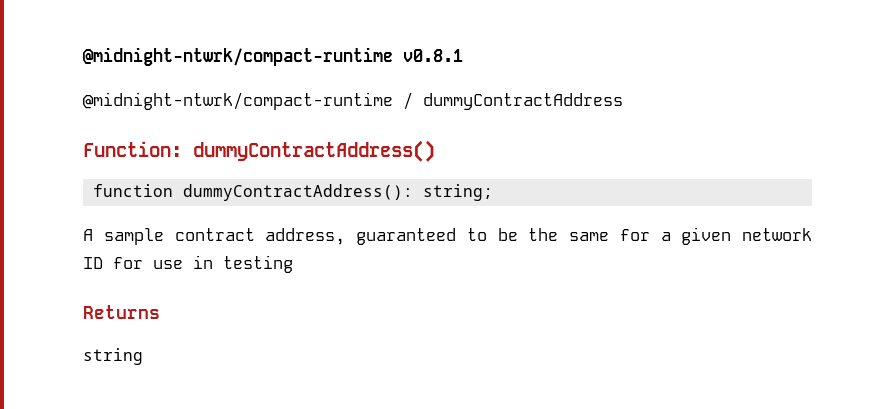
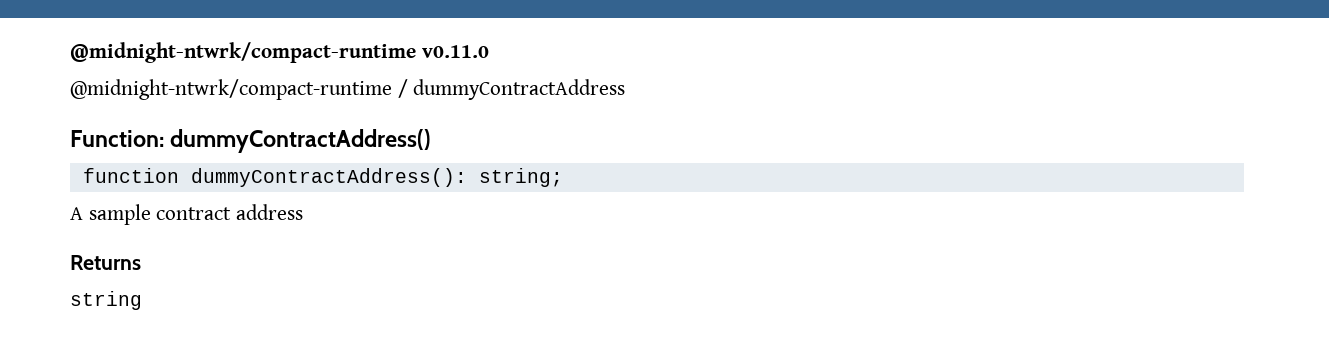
[83,47,463,66] @midnight-ntwrk/compact-runtime v0.8.1 -> [70,42,489,63] @midnight-ntwrk/compact-runtime v0.11.0
[265,227,812,245] [83,255,293,273] address, guaranteed to be the same for a given network ID for use in testing -> [236,204,304,220] address

